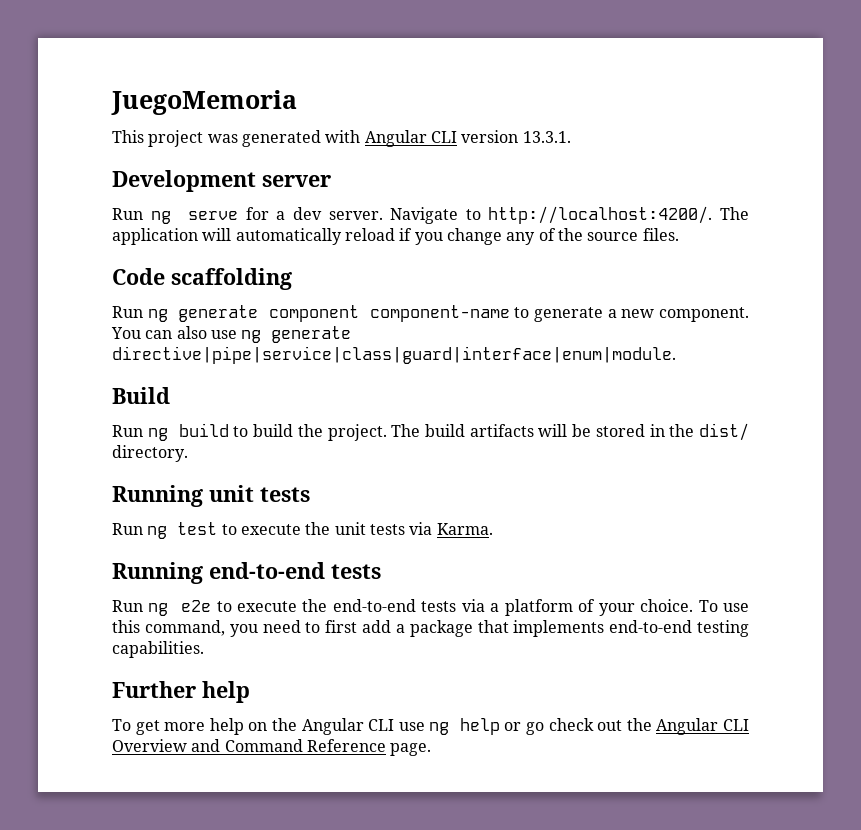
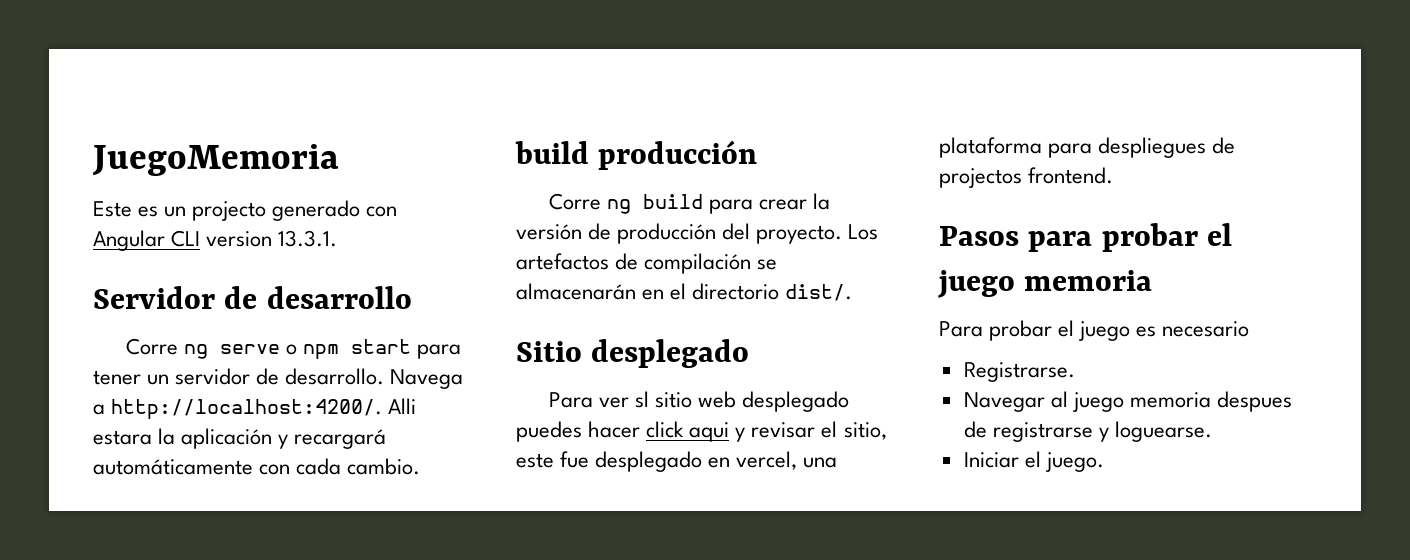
[112,130,571,147] [112,170,331,192] [112,206,749,224] [112,228,679,245] [112,268,292,290] [112,305,749,322] [111,326,352,343] [112,346,676,364] [112,387,170,404] [112,423,749,441] [112,445,188,462] [112,485,310,507] [112,522,493,539] [112,562,381,584] [112,599,749,616] [112,620,749,637] [112,641,204,658] [112,681,250,703] [112,718,750,735] [112,739,432,756] This project was generated with Angular CLI version 13.3.1. // Development server // Run ng serve for a dev server. Navigate to http://localhost:4200/. The application will automatically reload if you change any of the source files. // Code scaffolding // Run ng generate component component-name to generate a new component. You can also use ng generate directive|pipe|service|class|guard|interface|enum|module. // Build // Run ng build to build the project. The build artifacts will be stored in the dist/ directory. // Running unit tests // Run ng test to execute the unit tests via Karma. // Running end-to-end tests // Run ng e2e to execute the end-to-end tests via a platform of your choice. To use this command, you need to first add a package that implements end-to-end testing capabilities. // Further help // To get more help on the Angular CLI use ng help or go check out the Angular CLI Overview and Command Reference page. -> [93,200,398,221] [93,230,338,251] [93,286,412,309] [126,338,462,359] [93,368,464,389] [93,398,417,419] [93,428,387,449] [93,458,421,475] [515,140,758,170] [549,193,831,214] [516,223,879,244] [516,253,778,274] [516,283,853,301] [516,339,750,368] [549,391,850,412] [516,421,887,442] [516,451,838,472] [939,137,1236,158] [939,167,1114,188] [939,223,1233,252] [937,270,1153,298] [939,320,1250,341] [963,362,1075,382] [963,391,1293,412] [963,421,1212,442] [963,451,1104,472] Este es un projecto generado con Angular CLI version 13.3.1. // Servidor de desarrollo // Corre ng serve o npm start para tener un servidor de desarrollo. Navega a http://localhost:4200/. Alli estara la aplicación y recargará automáticamente con cada cambio. // build producción // Corre ng build para crear la versión de producción del proyecto. Los artefactos de compilación se almacenarán en el directorio dist/. // Sitio desplegado // Para ver sl sitio web desplegado puedes hacer click aqui y revisar el sitio, este fue desplegado en vercel, una plataforma para despliegues de projectos frontend. // Pasos para probar el juego memoria // Para probar el juego es necesario // Registrarse. // Navegar al juego memoria despues de registrarse y loguearse. // Iniciar el juego.

